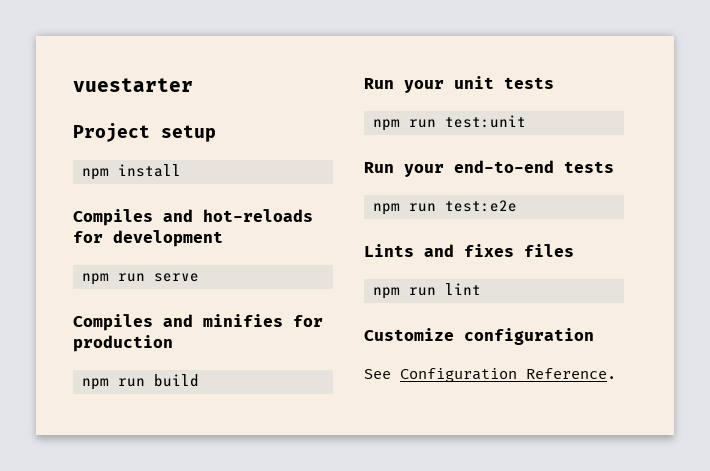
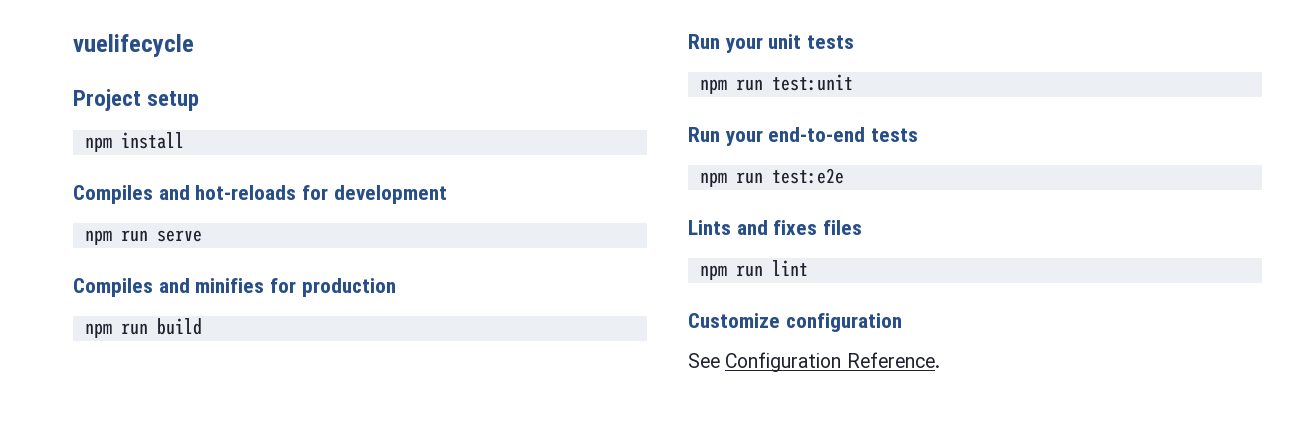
[73,78,193,92] vuestarter -> [73,34,194,57] vuelifecycle

